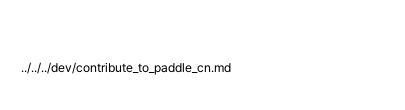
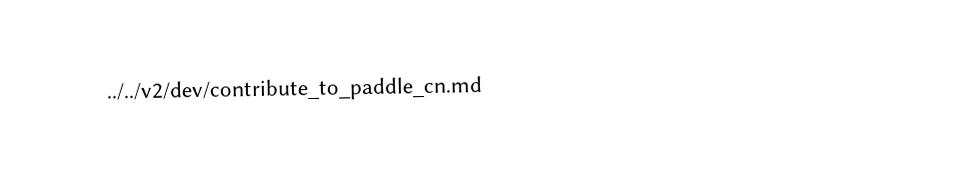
[21,62,231,75] ../../../dev/contribute_to_paddle_cn.md -> [106,76,483,104] ../../v2/dev/contribute_to_paddle_cn.md

